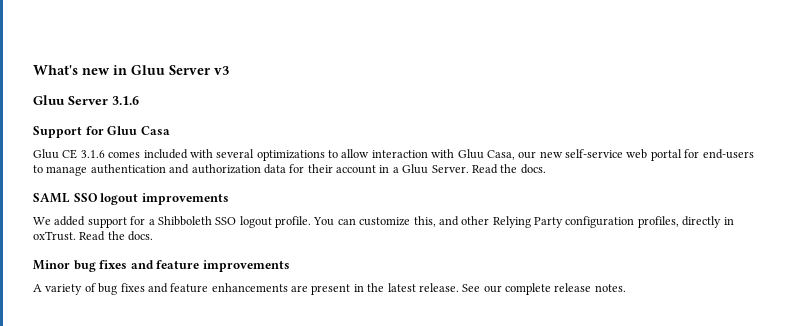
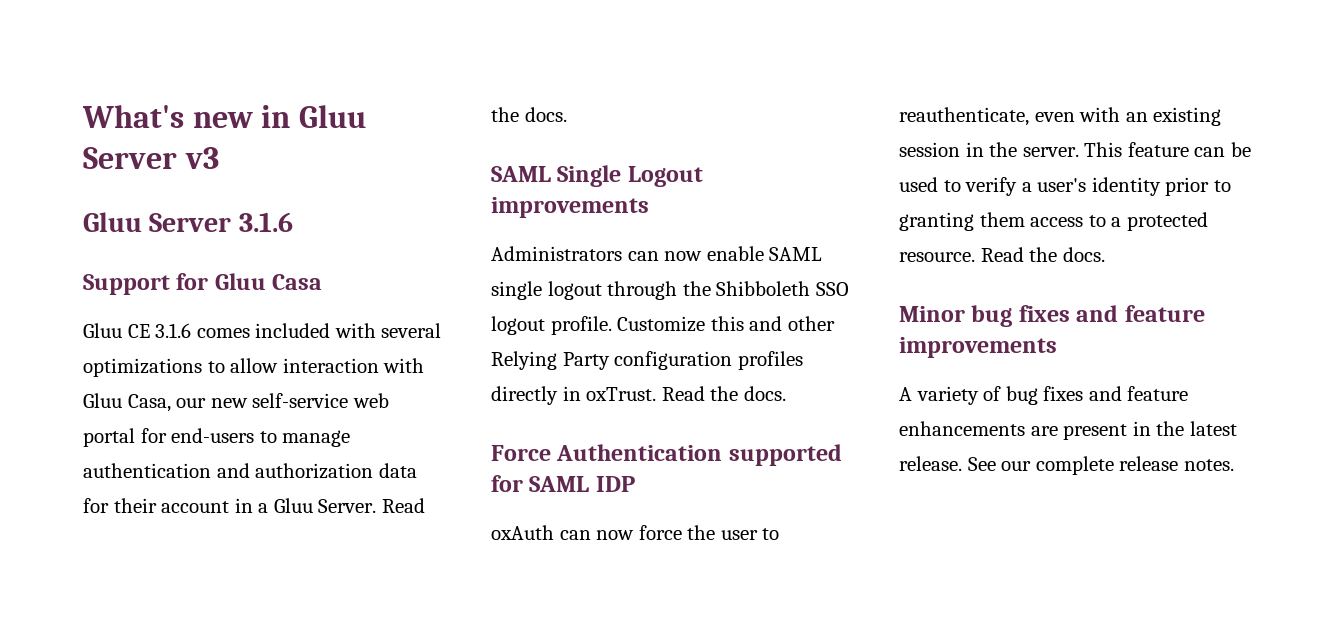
[73,193,229,205] [33,216,436,228] SSO logout improvements // We added support for a Shibboleth SSO logout profile. You can customize this, -> [557,165,703,187] [491,197,649,218] [491,246,823,261] [491,281,849,300] [491,316,744,335] Single Logout improvements // Administrators can now enable SAML single logout through the Shibboleth SSO logout profile. Customize this
[637,216,679,228] profiles, -> [737,351,803,370] profiles
(154, 236) none -> [491,444,842,466] [491,475,635,492] [491,525,780,540] [899,107,1222,126] [899,142,1251,157] [899,177,1231,196] [899,212,1208,231] [899,247,1105,262] // Force Authentication supported for SAML IDP // oxAuth can now force the user to reauthenticate, even with an existing session in the server. This feature can be used to verify a user's identity prior to granting them access to a protected resource. Read the docs.

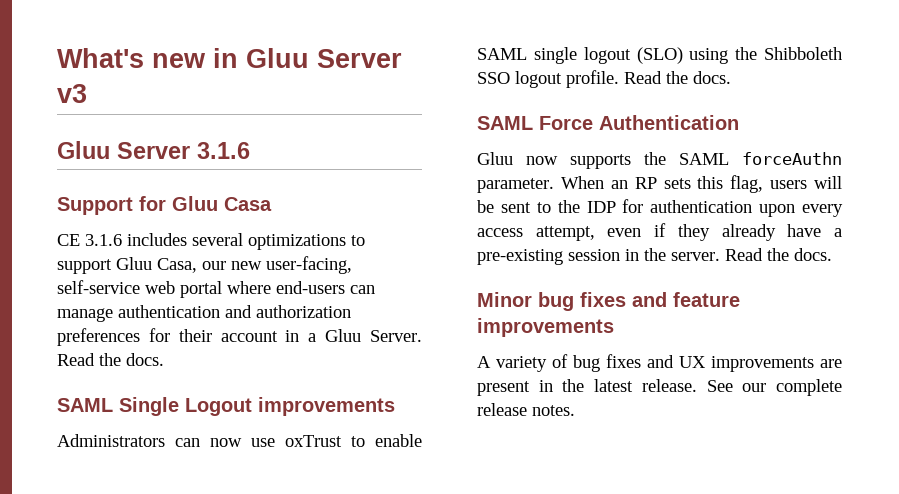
[83,323,122,338] Gluu -> (272, 204) none
[196,323,442,338] [83,358,425,377] comes included with several optimizations to allow interaction with -> [127,233,365,250] [57,259,112,274] includes several optimizations to support
(248, 403) none -> [266,256,352,274] user-facing,
[140,428,277,443] for end-users to -> [227,281,375,294] where end-users can
[378,463,417,478] data -> [57,328,140,346] preferences
(703, 256) none -> [251,435,365,447] use oxTrust to
[607,281,678,300] through -> [636,47,729,64] (SLO) using
[617,316,835,332] [491,351,803,370] [491,386,786,405] Customize this and other Relying Party configuration profiles directly in oxTrust. Read the docs. // -> [624,71,731,84] [477,116,533,130] Read the docs. // SAML
[728,444,842,466] [491,475,635,492] [491,525,780,540] [899,107,1222,126] [899,142,1251,157] [899,177,1231,196] [899,212,1208,231] [899,252,975,262] supported for SAML IDP // oxAuth can now force the user to reauthenticate, even with an existing session in the server. This feature can be used to verify a user's identity prior to granting them access to a protected resource. -> [477,152,842,169] [477,175,842,193] [477,199,843,217] [477,223,842,241] [477,248,720,265] // Gluu now supports the SAML forceAuthn parameter. When an RP sets this flag, users will be sent to the IDP for authentication upon every access attempt, even if they already have a pre-existing session in the server.
[1127,386,1189,401] [899,421,1025,436] feature enhancements -> [679,356,814,372] UX improvements

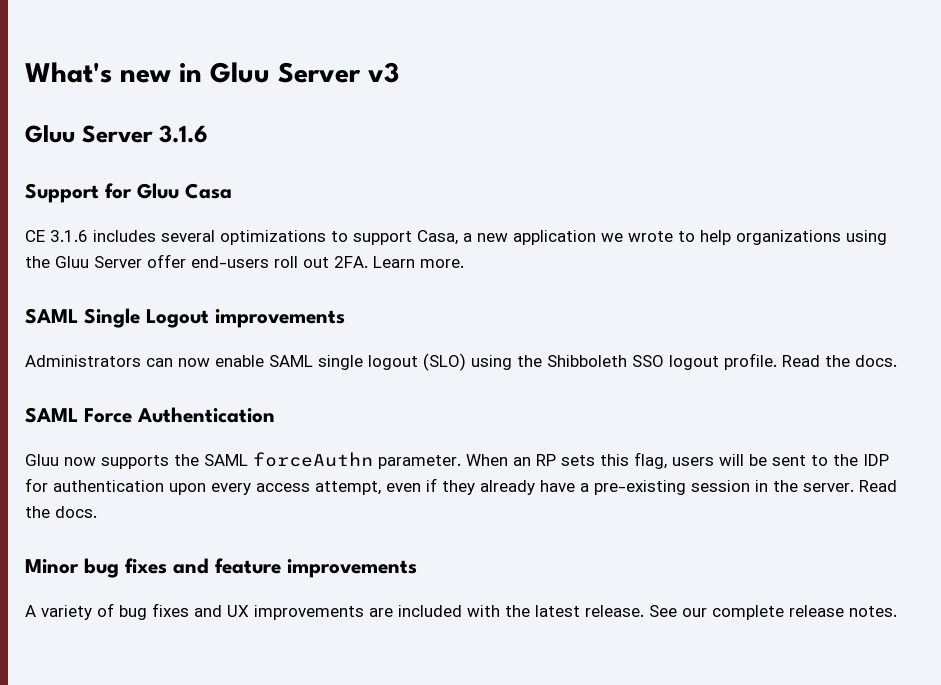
[116,256,352,274] [57,280,375,298] [57,305,351,322] [57,328,422,346] [57,353,164,366] Gluu Casa, our new user-facing, self-service web portal where end-users can manage authentication and authorization preferences for their account in a Gluu Server. Read the docs. -> [417,230,887,245] [25,254,464,268] Casa, a new application we wrote to help organizations using the Gluu Server offer end-users roll out 2FA. Learn more.
[251,435,365,447] use oxTrust to -> (210, 362) none
[477,380,553,396] present in -> [398,605,500,617] included with

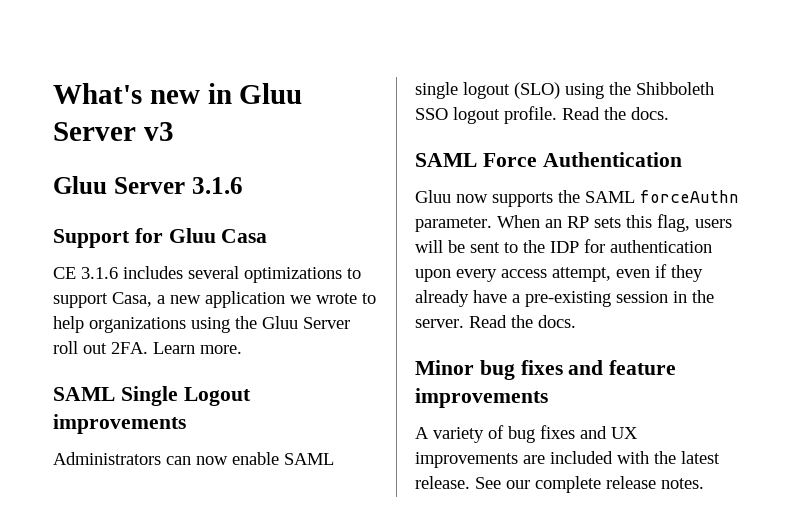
[147,254,269,268] offer end-users -> (350, 323) none

